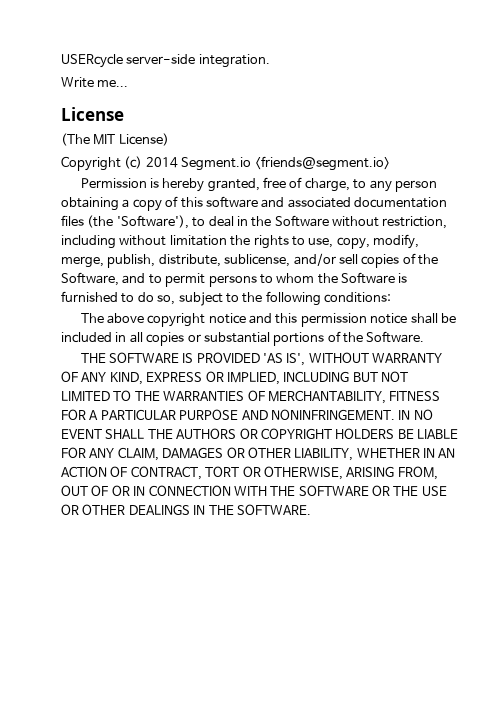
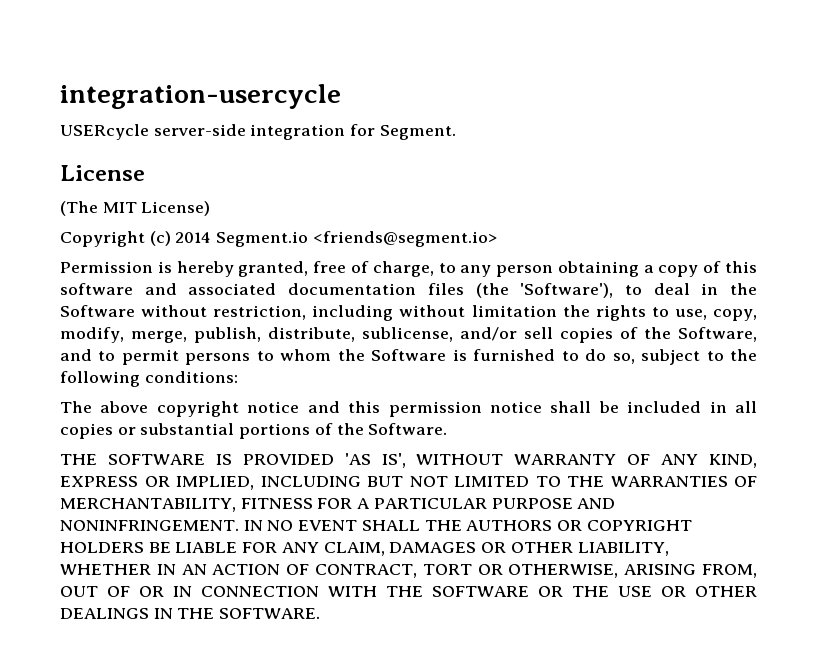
(61, 61) none -> [60,84,341,109] integration-usercycle //
[198,54,270,68] [61,77,129,88] integration. // Write me... -> [250,124,456,140] integration for Segment.

